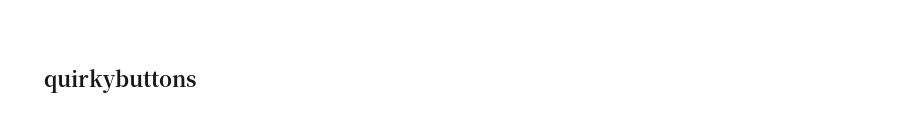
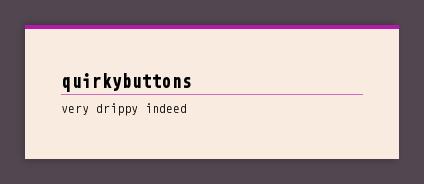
(196, 81) none -> [61,103,187,116] // very drippy indeed

